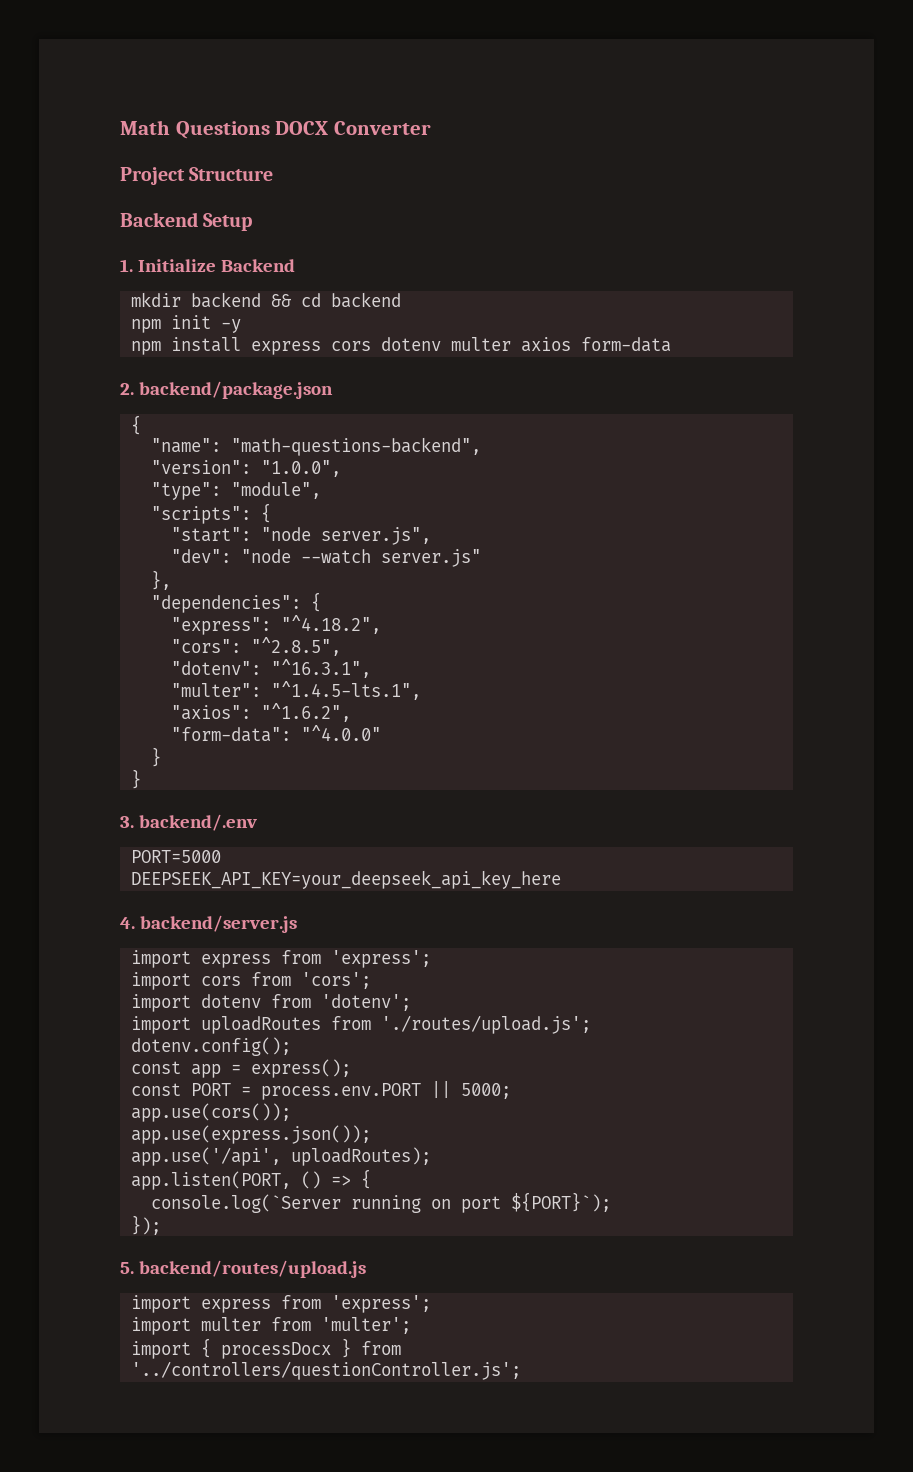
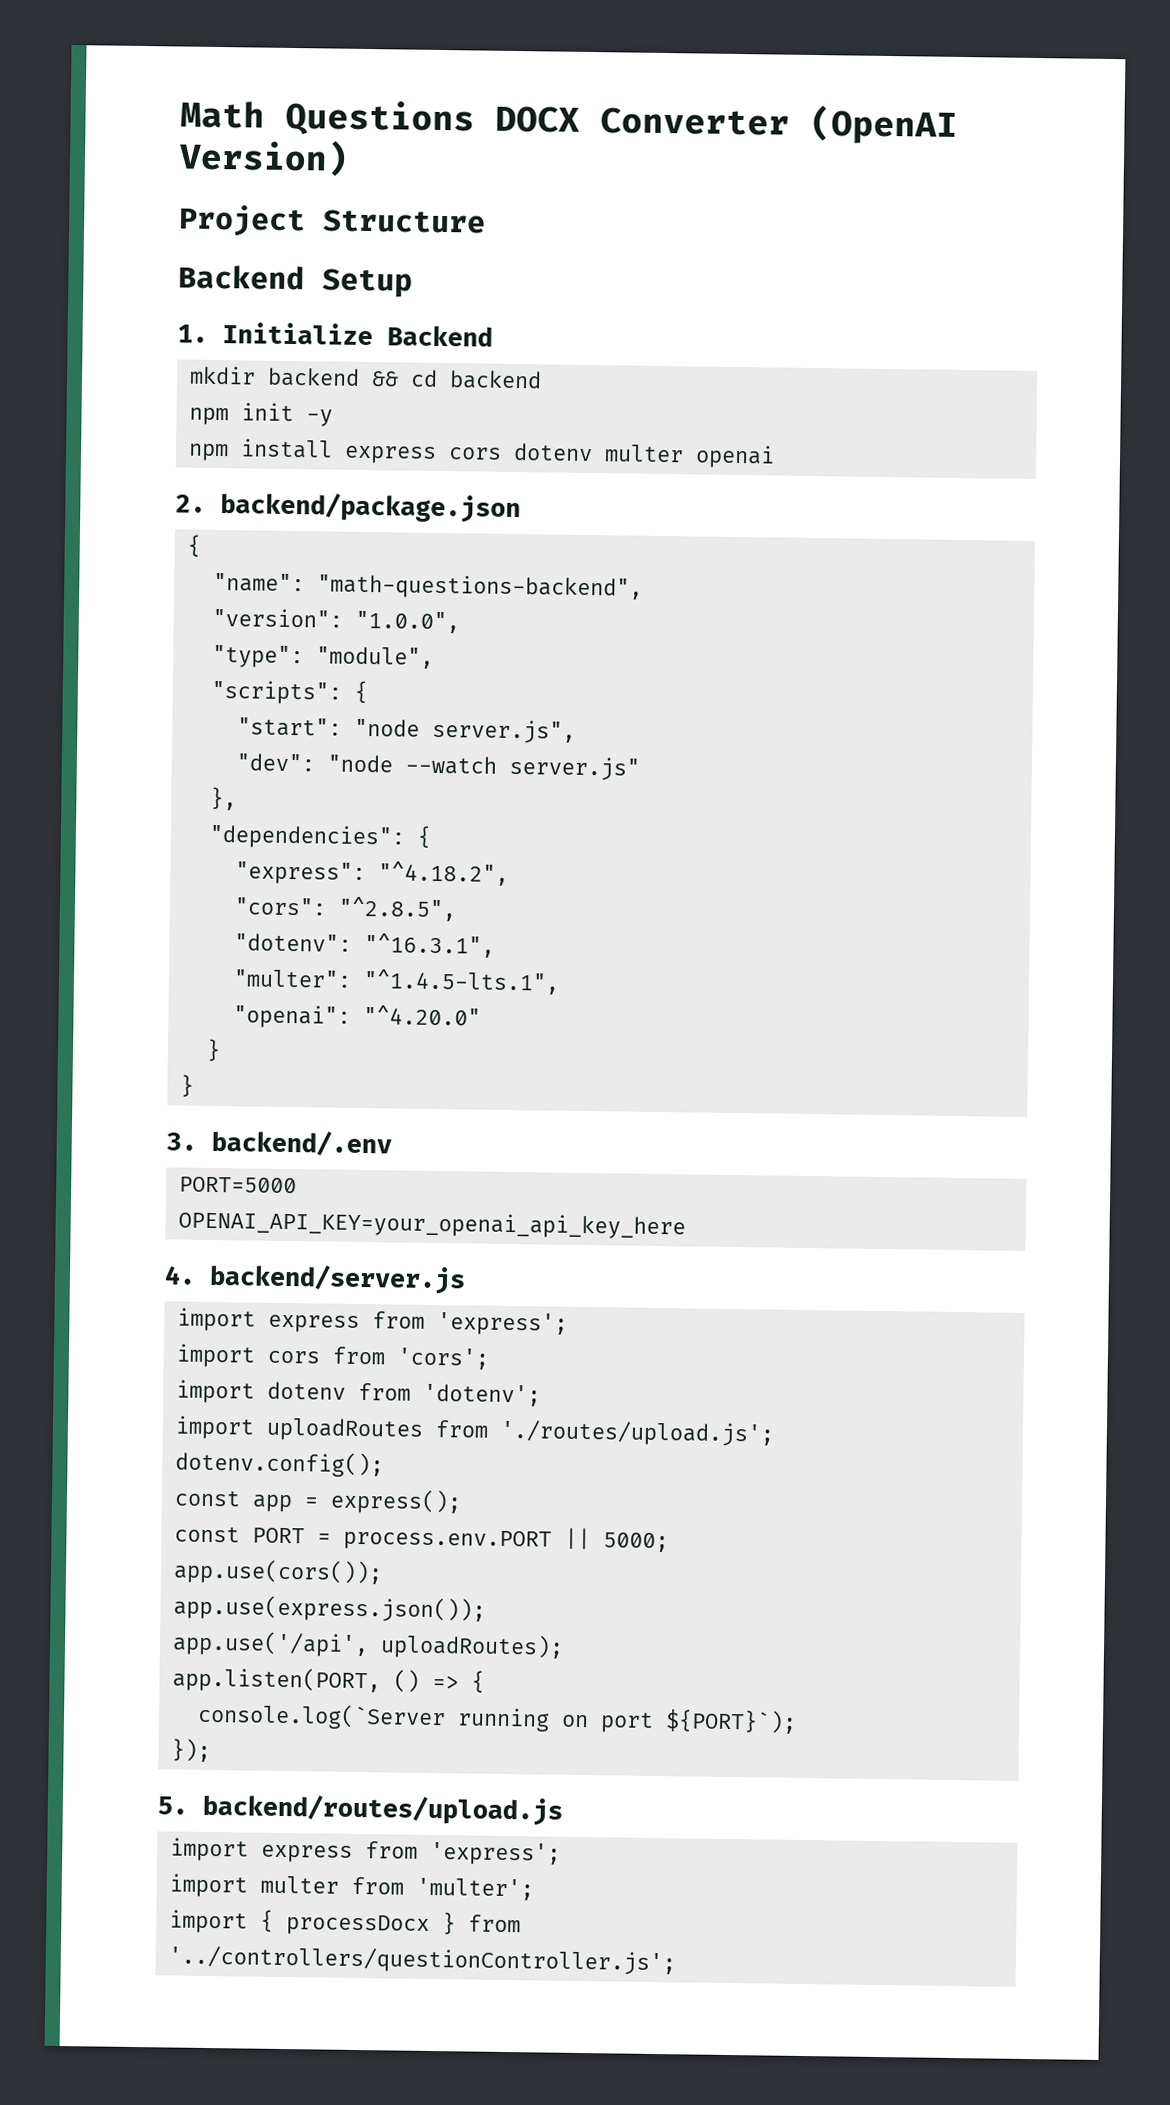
(431, 128) none -> [810,104,958,145] [178,138,349,177] (OpenAI Version)
[520,337,671,352] axios form-data -> [694,444,775,469] openai
[170,703,351,722] [170,725,381,742] "axios": "^1.6.2", // "form-data": "^4.0.0" -> [232,1004,481,1029] "openai": "^4.20.0"
[130,870,561,889] DEEPSEEK_API_KEY=your_deepseek_api_key_here -> [177,1209,686,1240] OPENAI_API_KEY=your_openai_api_key_here

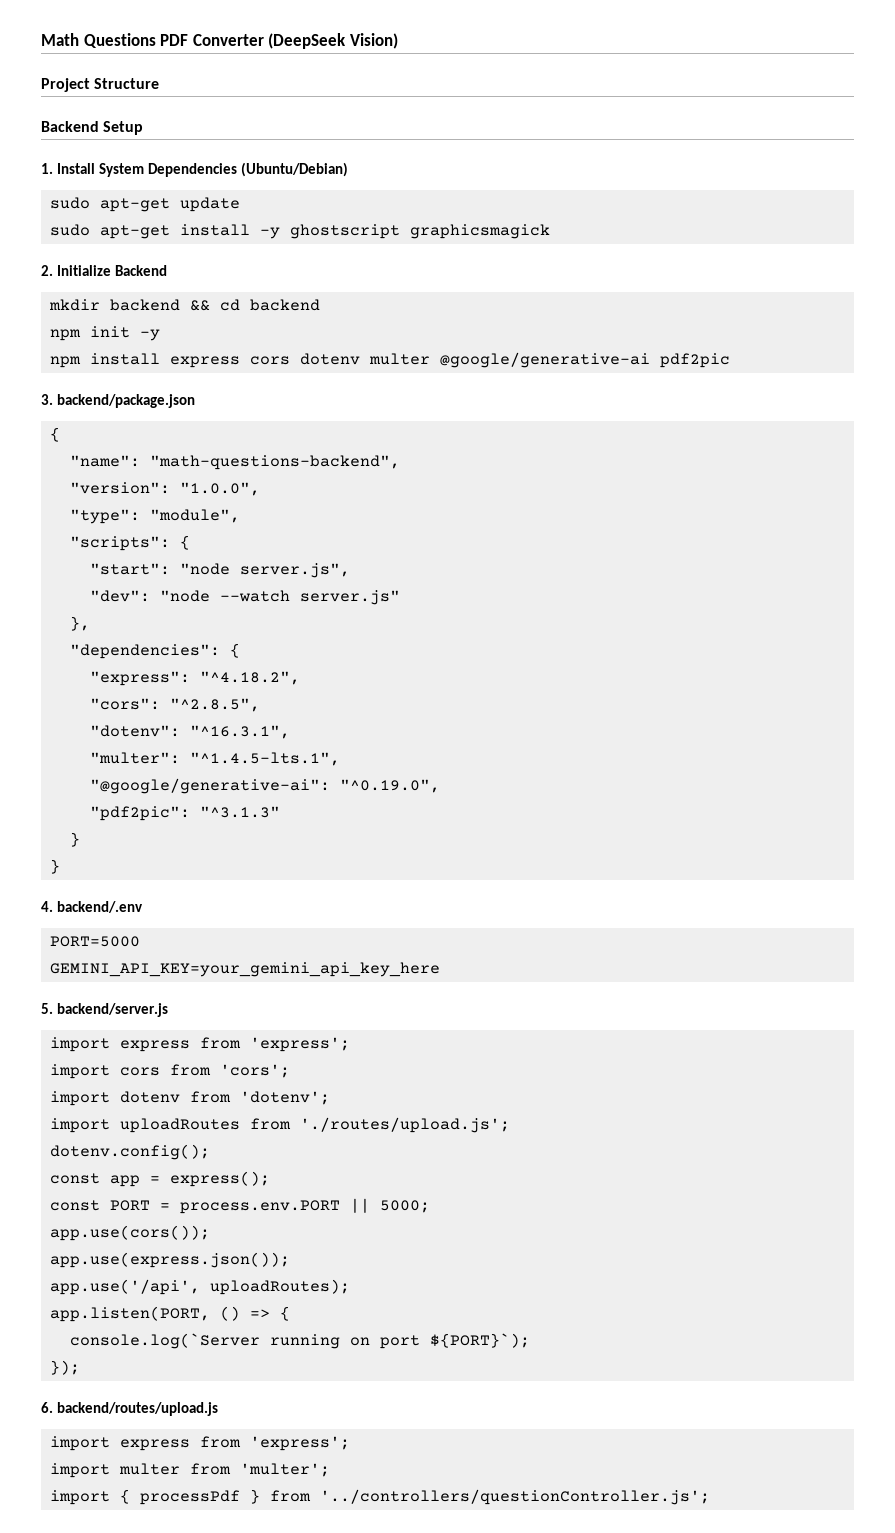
[495,104,958,145] [178,138,349,177] DOCX Converter (OpenAI Version) -> [160,33,398,49] PDF Converter (DeepSeek Vision)
(208, 333) none -> [57,162,349,177] [49,197,240,212] [49,224,550,239] [41,265,53,276] Install System Dependencies (Ubuntu/Debian) // sudo apt-get update // sudo apt-get install -y ghostscript graphicsmagick // 2.
[694,444,775,469] [175,494,206,513] openai // 2. -> [439,352,730,368] [41,394,53,405] @google/generative-ai pdf2pic // 3.
[232,1004,481,1029] "openai": "^4.20.0" -> [89,778,440,794] [89,806,280,821] "@google/generative-ai": "^0.19.0", // "pdf2pic": "^3.1.3"
[166,1132,197,1151] 3. -> [41,901,53,912] 4.
[177,1209,686,1240] [164,1265,196,1285] OPENAI_API_KEY=your_openai_api_key_here // 4. -> [49,962,440,977] [41,1003,53,1014] GEMINI_API_KEY=your_gemini_api_key_here // 5.
[157,1796,188,1815] 5. -> [41,1402,53,1413] 6.
[285,1914,430,1936] processDocx -> [139,1490,240,1505] processPdf

